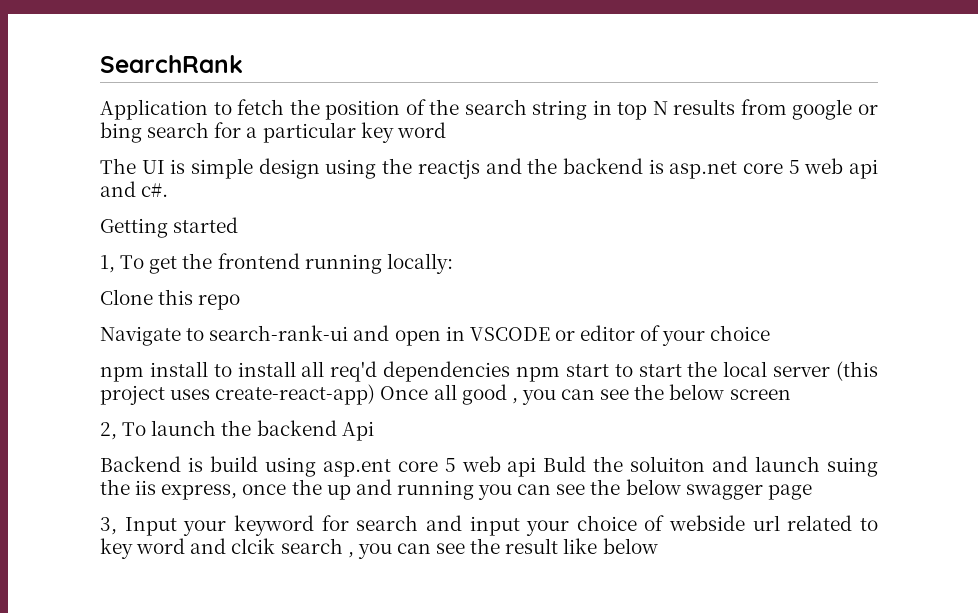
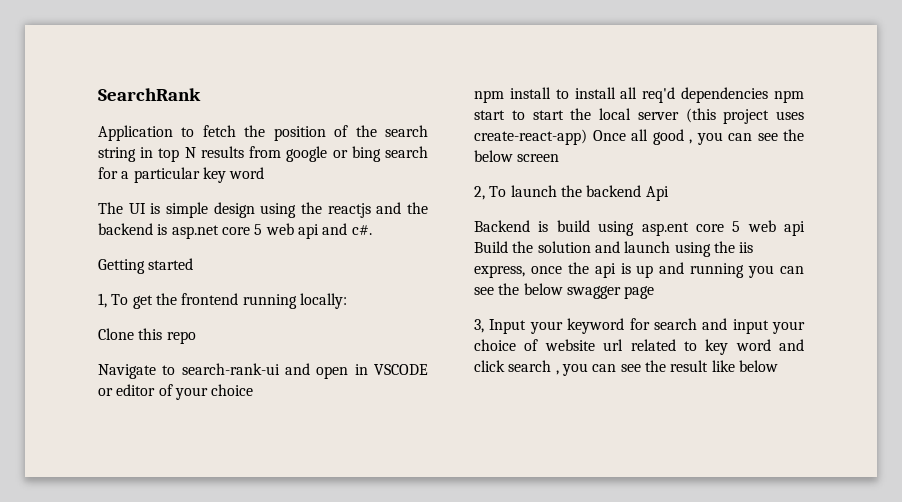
[543,456,706,472] Buld the soluiton -> [474,241,591,253] Build the solution
[827,457,879,477] suing -> [674,242,711,257] using
(322, 487) none -> [594,263,631,278] api is
[669,515,746,531] webside -> [544,339,595,351] website
[231,538,276,554] clcik -> [474,360,505,372] click

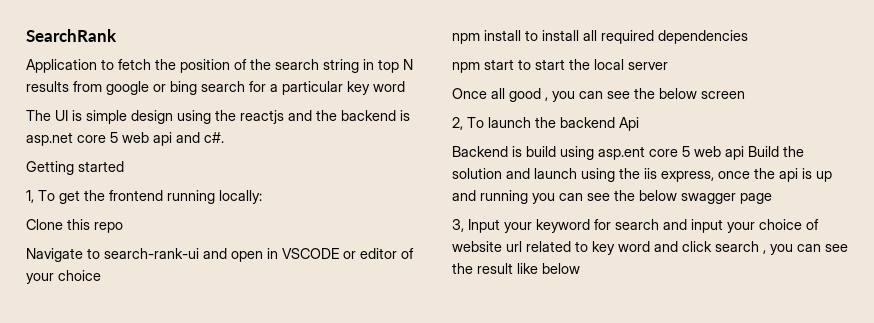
[642,87,676,103] req'd -> [601,30,654,44] required
(769, 95) none -> (748, 37) //
[685,108,804,124] [474,129,587,145] (this project uses create-react-app) -> (668, 66) //

